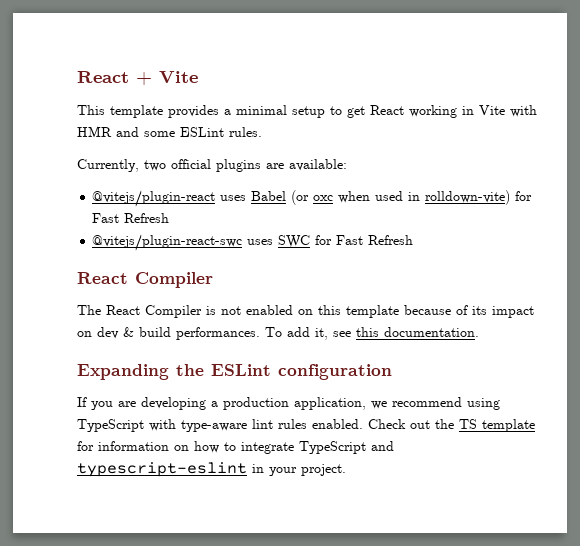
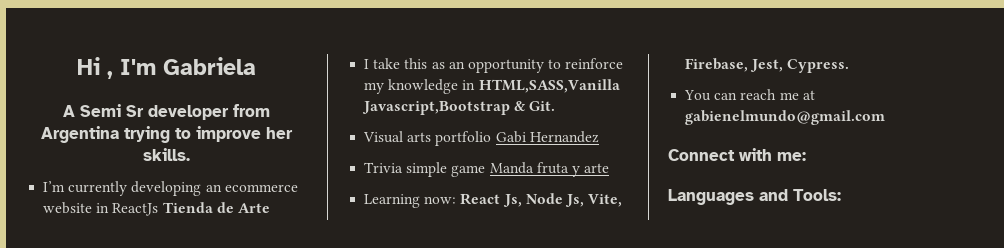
[77,71,198,85] [77,105,537,118] [77,126,262,137] [77,159,347,172] [92,190,533,207] [92,213,170,223] [92,234,414,251] [77,272,213,288] [77,305,534,318] [77,327,479,340] [77,364,392,380] [77,397,500,410] [77,419,535,432] [77,441,394,454] [77,462,346,477] React + Vite // This template provides a minimal setup to get React working in Vite with HMR and some ESLint rules. // Currently, two official plugins are available: // @vitejs/plugin-react uses Babel (or oxc when used in rolldown-vite) for Fast Refresh // @vitejs/plugin-react-swc uses SWC for Fast Refresh // React Compiler // The React Compiler is not enabled on this template because of its impact on dev & build performances. To add it, see this documentation. // Expanding the ESLint configuration // If you are developing a production application, we recommend using TypeScript with type-aware lint rules enabled. Check out the TS template for information on how to integrate TypeScript and typescript-eslint in your project. -> [76,57,256,79] [62,104,270,120] [40,126,293,143] [142,148,190,161] [43,181,298,196] [43,202,270,216] [364,58,624,73] [364,79,620,94] [362,101,556,115] [363,131,599,146] [364,162,610,177] [364,193,623,208] [685,58,850,73] [684,89,815,101] [685,110,886,125] [668,148,806,161] [668,189,841,205] Hi , I'm Gabriela // A Semi Sr developer from Argentina trying to improve her skills. // I’m currently developing an ecommerce website in ReactJs Tienda de Arte // I take this as an opportunity to reinforce my knowledge in HTML,SASS,Vanilla Javascript,Bootstrap & Git. // Visual arts portfolio Gabi Hernandez // Trivia simple game Manda fruta y arte // Learning now: React Js, Node Js, Vite, Firebase, Jest, Cypress. // You can reach me at gabienelmundo@gmail.com // Connect with me: // Languages and Tools:

